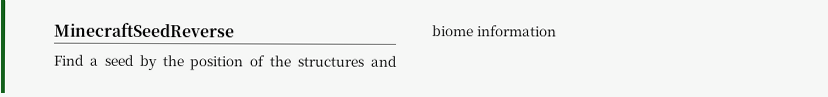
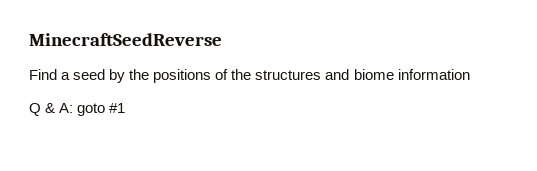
[189,56,244,71] position -> [153,69,212,83] positions
(557, 31) none -> [29,103,126,116] // Q & A: goto #1

